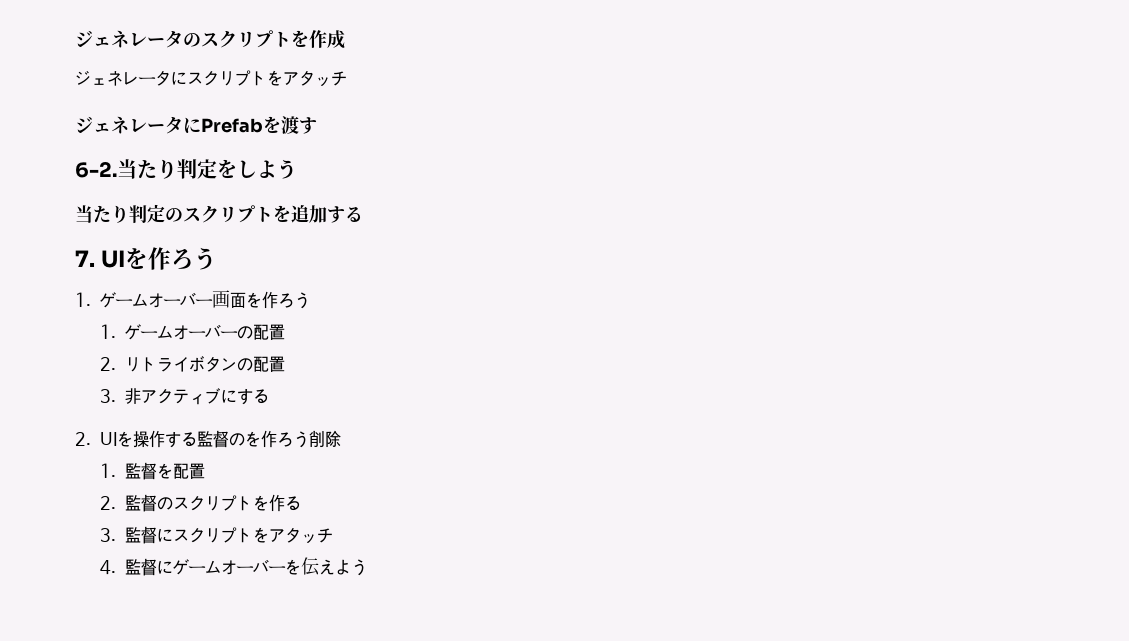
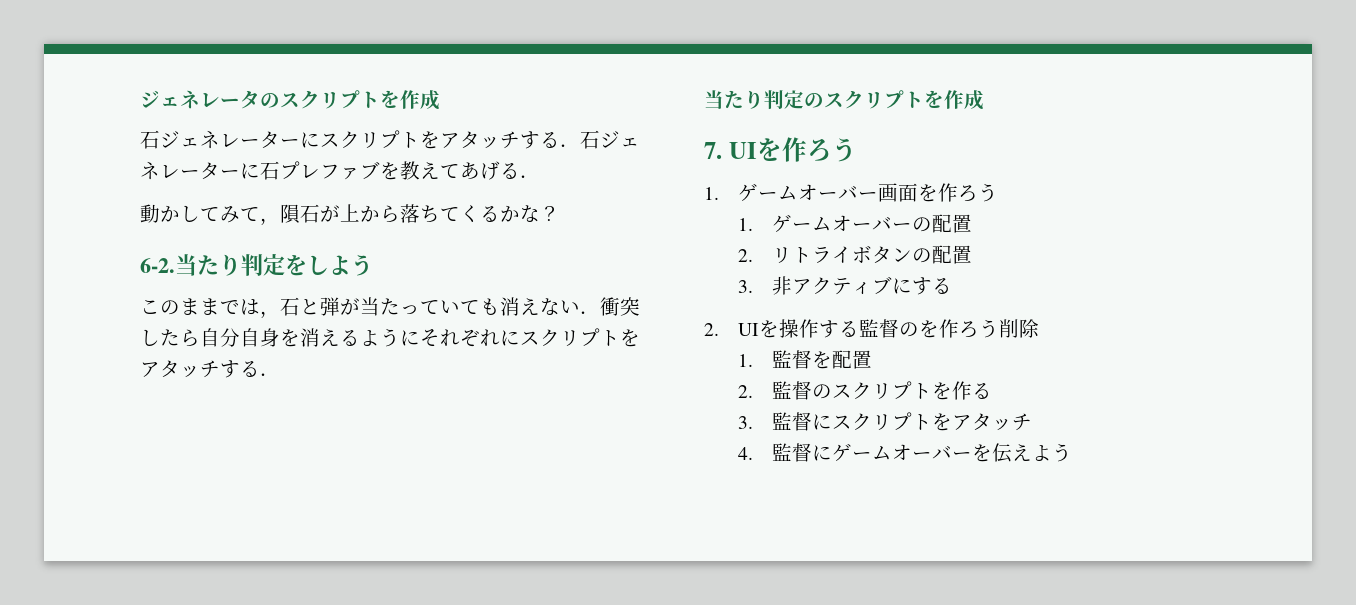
[75,70,347,87] [75,116,317,134] ジェネレータにスクリプトをアタッチ // ジェネレータにPrefabを渡す -> [140,130,640,149] [140,161,540,180] [140,204,560,225] 石ジェネレーターにスクリプトをアタッチする．石ジェネレーターに石プレファブを教えてあげる． // 動かしてみて，隕石が上から落ちてくるかな？
(297, 169) none -> [140,297,640,318] [140,328,640,347] [140,360,280,378] // このままでは，石と弾が当たっていても消えない．衝突したら自分自身を消えるようにそれぞれにスクリプトをアタッチする．
[291,205,363,223] 追加する -> [944,90,984,110] 作成

